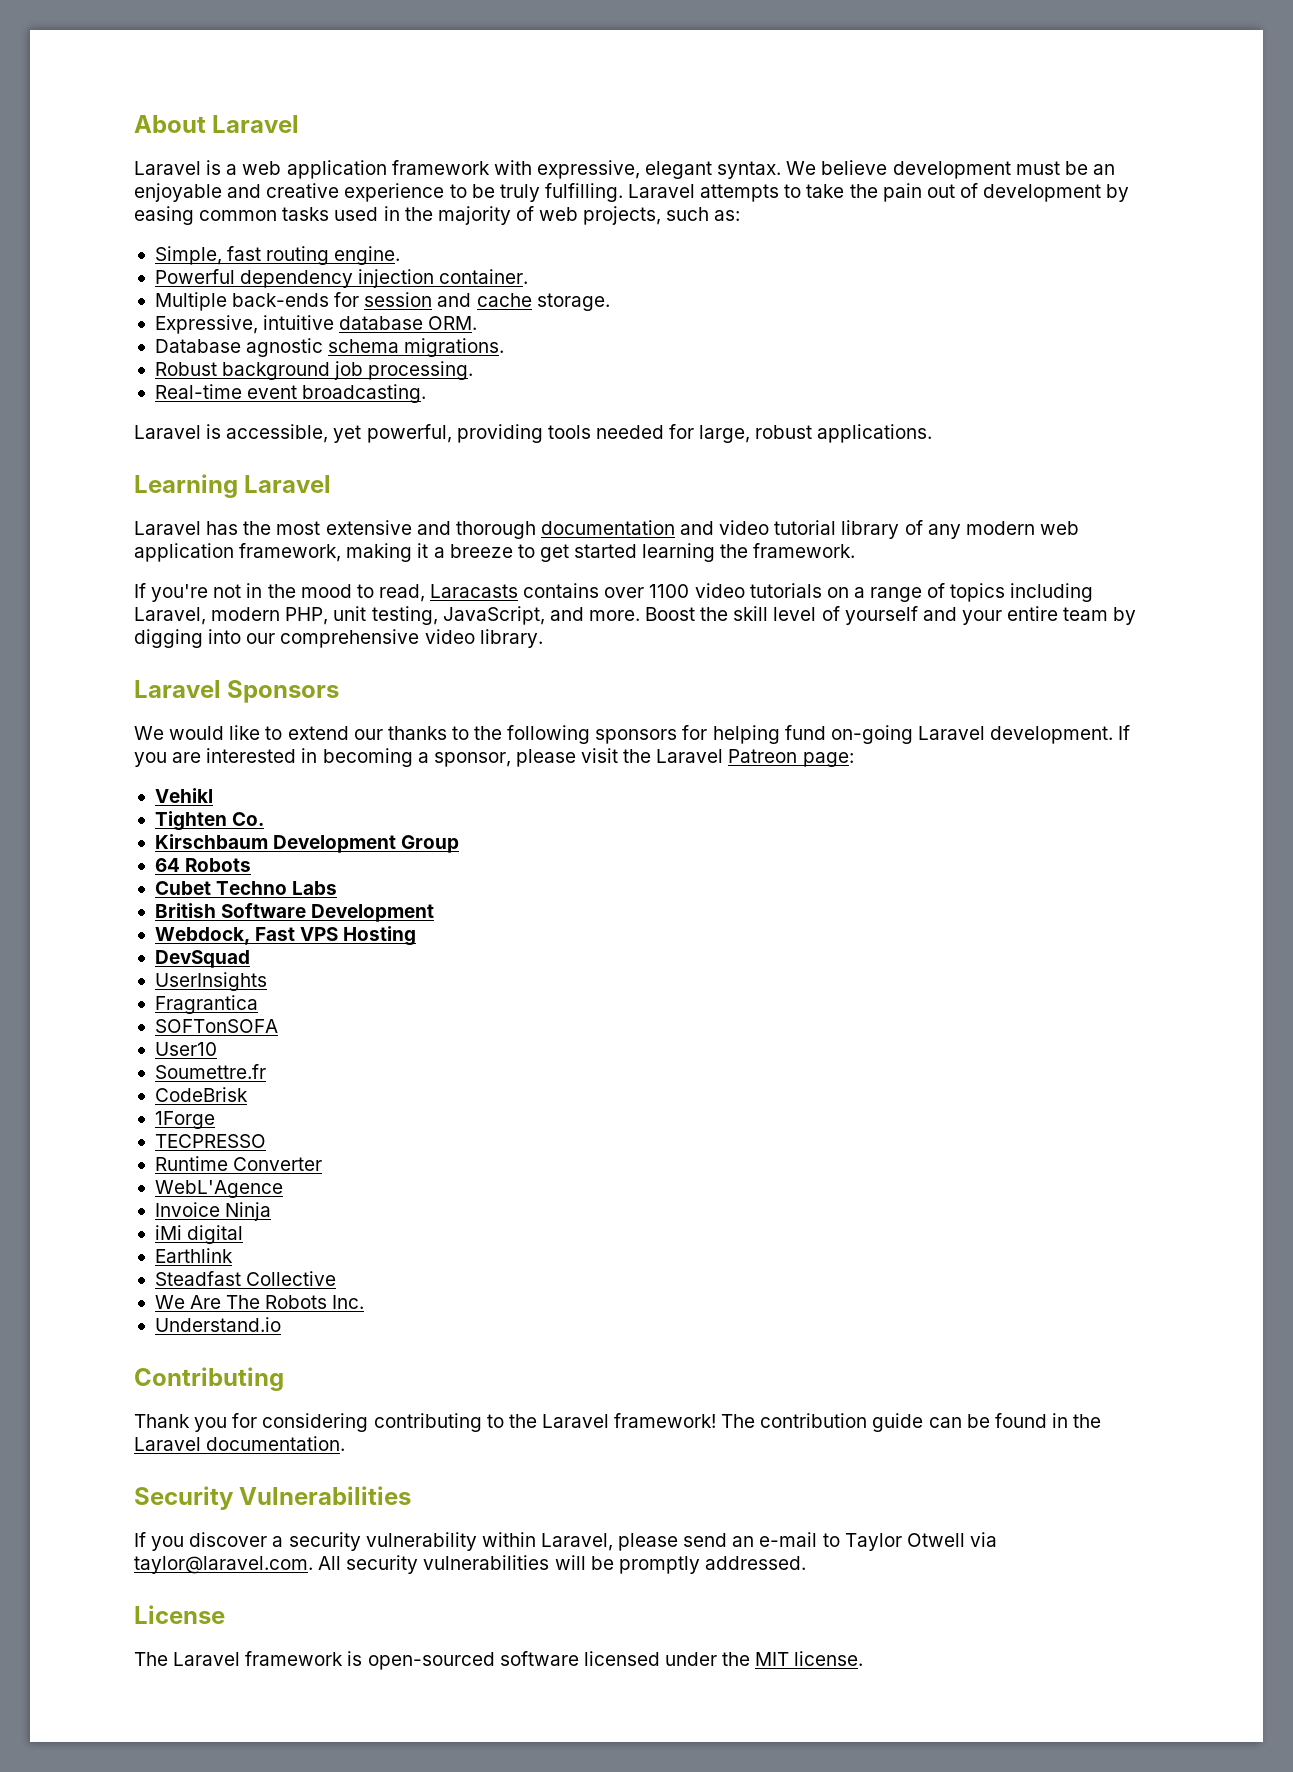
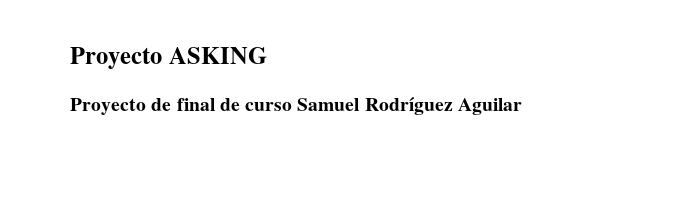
[134,115,300,133] [134,160,1115,179] [134,183,1130,202] [134,206,741,225] [154,246,401,265] [154,269,529,288] [154,292,610,311] [154,315,478,334] [154,338,505,357] [154,361,474,380] [154,384,427,403] [134,424,933,443] [134,474,332,498] [134,520,1079,539] [134,543,856,562] [134,583,1094,602] [134,606,1137,625] [134,629,543,648] [134,680,340,703] [134,725,1131,744] [134,748,854,767] [154,788,213,803] [154,811,265,831] [154,834,460,853] [154,858,252,872] [154,881,338,895] [154,903,435,922] [154,926,417,946] [154,950,250,968] [154,972,267,991] [154,995,258,1014] [154,1019,278,1033] [154,1042,217,1056] [154,1064,266,1079] [154,1087,248,1102] [154,1111,215,1129] [154,1134,266,1148] [154,1156,323,1171] [154,1180,283,1198] [154,1202,272,1221] [154,1225,244,1244] [154,1248,233,1263] [154,1271,337,1286] [154,1295,365,1309] [154,1317,281,1332] [134,1367,284,1391] [134,1413,1102,1432] [134,1436,346,1451] [134,1486,412,1510] [134,1532,997,1551] [134,1555,806,1574] [134,1605,225,1624] [134,1651,864,1670] About Laravel // Laravel is a web application framework with expressive, elegant syntax. We believe development must be an enjoyable and creative experience to be truly fulfilling. Laravel attempts to take the pain out of development by easing common tasks used in the majority of web projects, such as: // Simple, fast routing engine. // Powerful dependency injection container. // Multiple back-ends for session and cache storage. // Expressive, intuitive database ORM. // Database agnostic schema migrations. // Robust background job processing. // Real-time event broadcasting. // Laravel is accessible, yet powerful, providing tools needed for large, robust applications. // Learning Laravel // Laravel has the most extensive and thorough documentation and video tutorial library of any modern web application framework, making it a breeze to get started learning the framework. // If you're not in the mood to read, Laracasts contains over 1100 video tutorials on a range of topics including Laravel, modern PHP, unit testing, JavaScript, and more. Boost the skill level of yourself and your entire team by digging into our comprehensive video library. // Laravel Sponsors // We would like to extend our thanks to the following sponsors for helping fund on-going Laravel development. If you are interested in becoming a sponsor, please visit the Laravel Patreon page: // Vehikl // Tighten Co. // Kirschbaum Development Group // 64 Robots // Cubet Techno Labs // British Software Development // Webdock, Fast VPS Hosting // DevSquad // UserInsights // Fragrantica // SOFTonSOFA // User10 // Soumettre.fr // CodeBrisk // 1Forge // TECPRESSO // Runtime Converter // WebL'Agence // Invoice Ninja // iMi digital // Earthlink // Steadfast Collective // We Are The Robots Inc. // Understand.io // Contributing // Thank you for considering contributing to the Laravel framework! The contribution guide can be found in the Laravel documentation. // Security Vulnerabilities // If you discover a security vulnerability within Laravel, please send an e-mail to Taylor Otwell via taylor@laravel.com. All security vulnerabilities will be promptly addressed. // License // The Laravel framework is open-sourced software licensed under the MIT license. -> [70,47,267,69] [70,97,522,115] Proyecto ASKING // Proyecto de final de curso Samuel Rodríguez Aguilar

